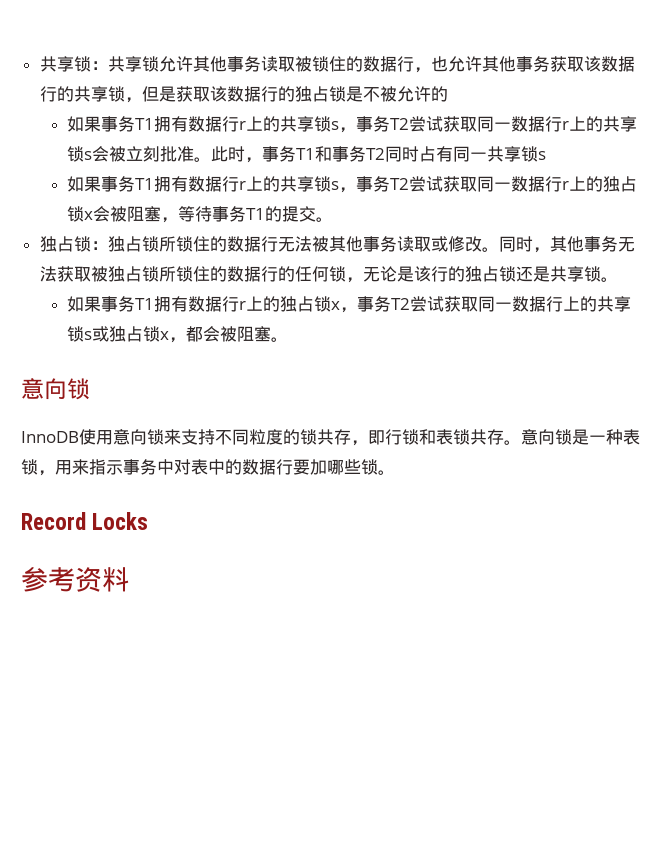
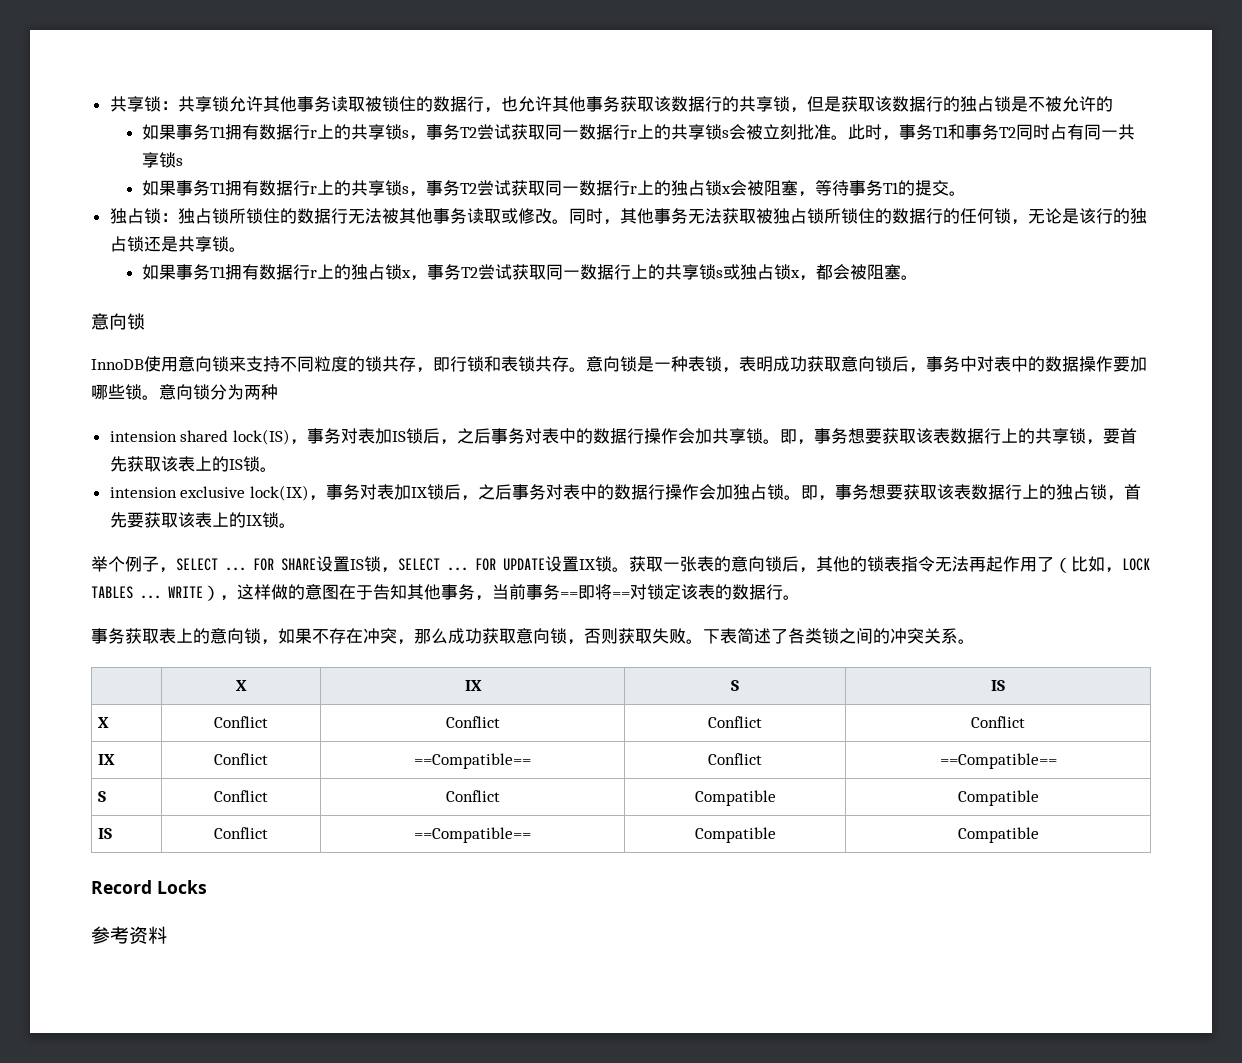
[55,459,123,475] 用来指示 -> [739,356,926,373] 表明成功获取意向锁后，
[276,459,293,475] 行 -> [1079,356,1113,372] 操作
(395, 472) none -> [159,384,278,400] [109,428,1137,445] [109,456,277,472] [109,484,1141,501] [109,512,296,528] [91,556,1150,573] [91,584,800,601] [91,628,975,645] [236,680,247,691] [464,680,482,691] [731,680,739,691] [991,680,1005,691] [97,717,109,728] [214,716,268,728] [445,716,500,728] [708,716,762,728] [971,716,1025,728] [97,754,115,765] [214,753,268,765] [414,753,531,769] [708,753,762,765] [939,753,1057,769] [97,791,106,802] [214,790,268,802] [445,790,500,802] [694,790,776,806] [957,790,1039,806] [97,828,112,839] [214,827,268,839] [414,827,531,843] [694,827,776,843] [957,827,1039,843] 意向锁分为两种 // intension shared lock(IS)，事务对表加IS锁后，之后事务对表中的数据行操作会加共享锁。即，事务想要获取该表数据行上的共享锁，要首先获取该表上的IS锁。 // intension exclusive lock(IX)，事务对表加IX锁后，之后事务对表中的数据行操作会加独占锁。即，事务想要获取该表数据行上的独占锁，首先要获取该表上的IX锁。 // 举个例子，SELECT ... FOR SHARE设置IS锁，SELECT ... FOR UPDATE设置IX锁。获取一张表的意向锁后，其他的锁表指令无法再起作用了（比如，LOCK TABLES ... WRITE），这样做的意图在于告知其他事务，当前事务==即将==对锁定该表的数据行。 // 事务获取表上的意向锁，如果不存在冲突，那么成功获取意向锁，否则获取失败。下表简述了各类锁之间的冲突关系。 // | X | IX | S | IS // X | Conflict | Conflict | Conflict | Conflict // IX | Conflict | ==Compatible== | Conflict | ==Compatible== // S | Conflict | Conflict | Compatible | Compatible // IS | Conflict | ==Compatible== | Compatible | Compatible

